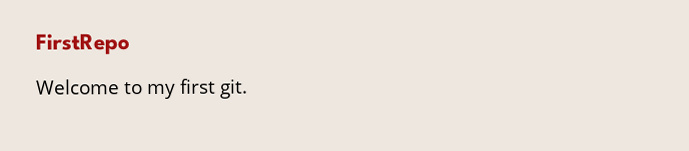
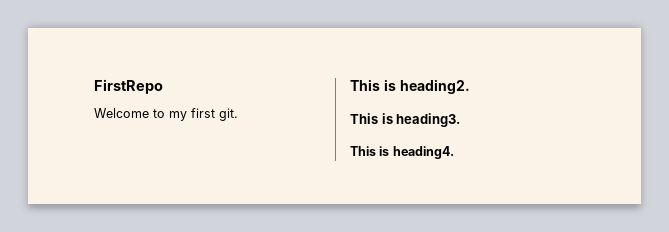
(248, 88) none -> [350,79,470,94] [350,113,461,127] [350,146,454,159] // This is heading2. // This is heading3. // This is heading4.

